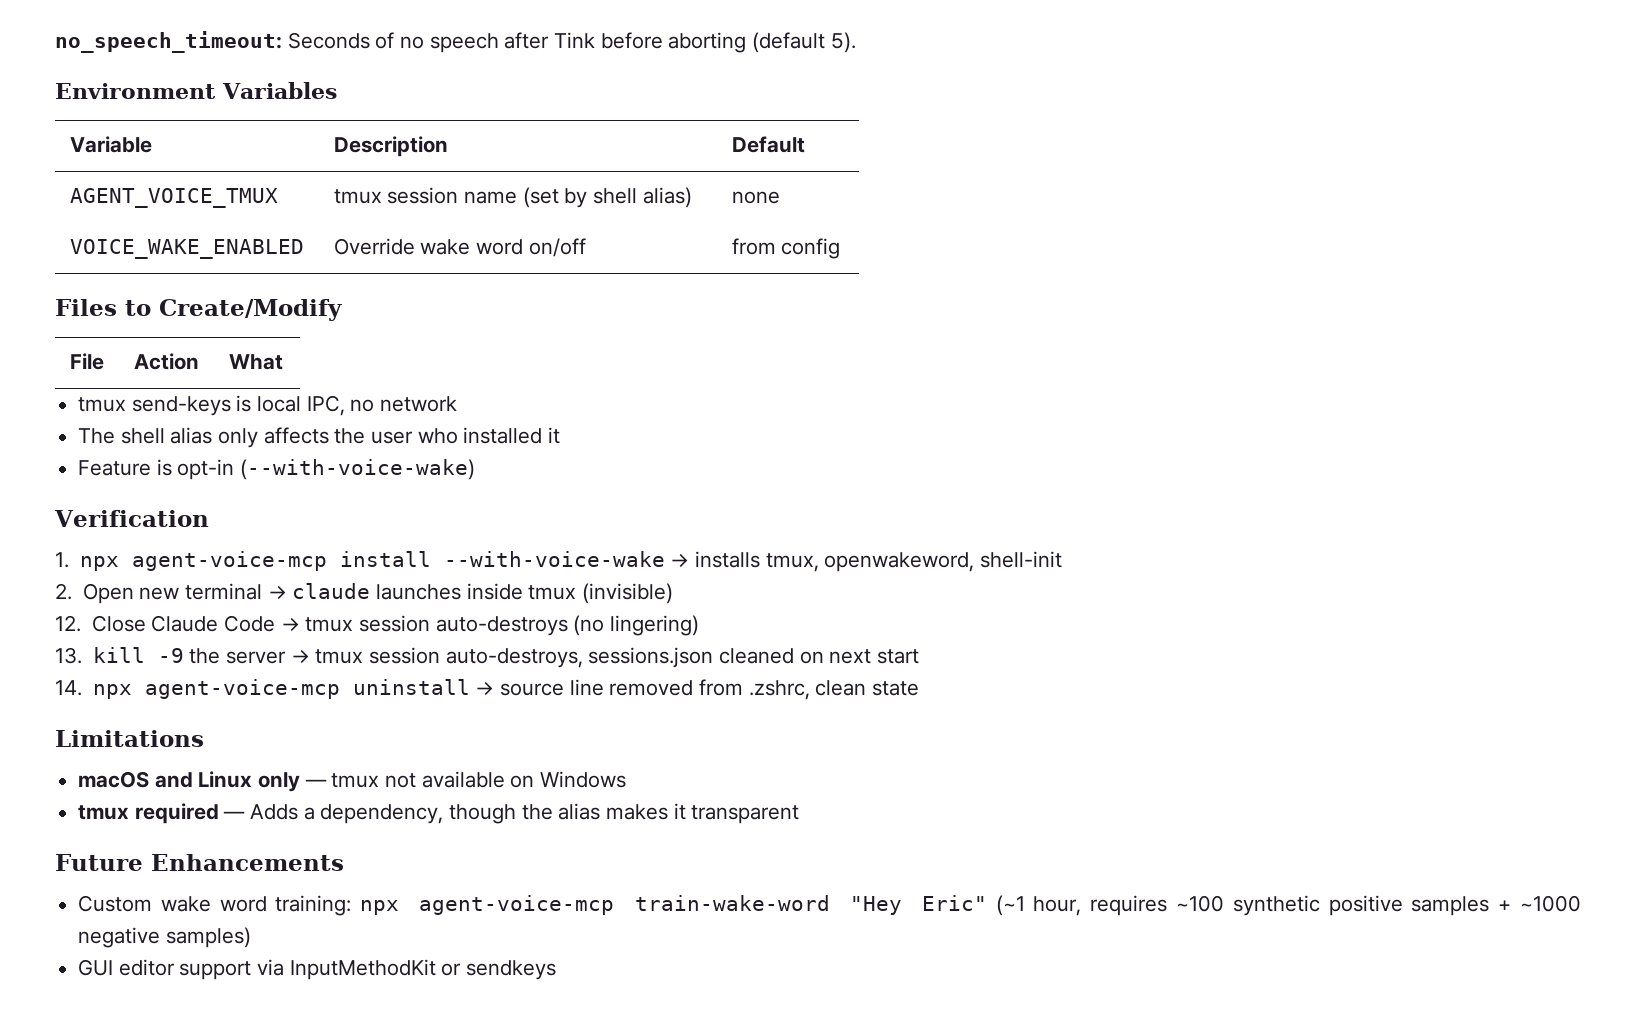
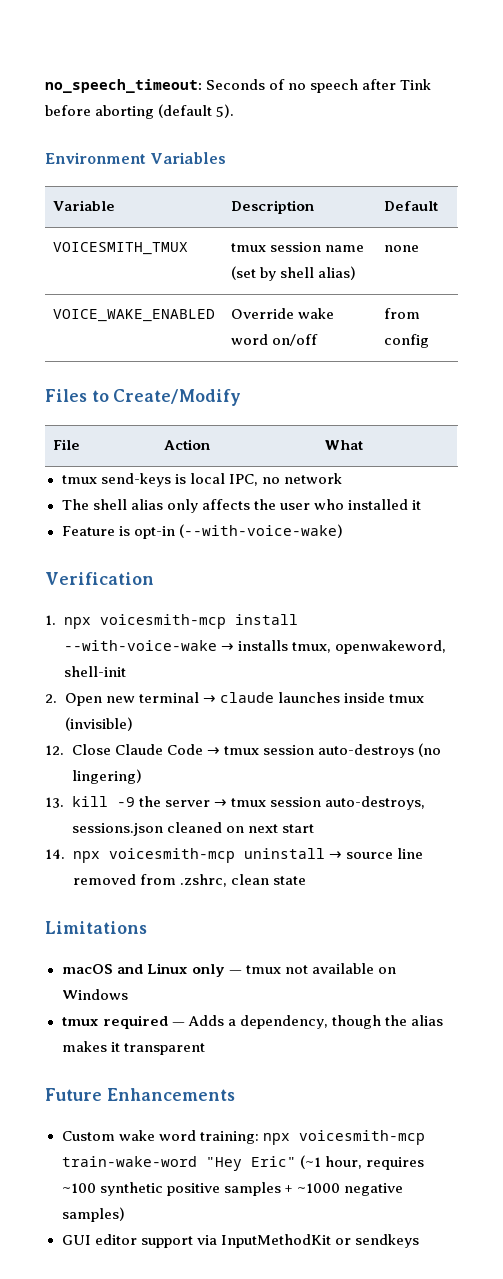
[69,188,278,208] AGENT_VOICE_TMUX -> [52,242,188,255] VOICESMITH_TMUX
[131,551,327,571] agent-voice-mcp -> [99,614,226,629] voicesmith-mcp
[144,679,340,699] agent-voice-mcp -> [108,848,235,863] voicesmith-mcp
[419,895,615,915] agent-voice-mcp -> [298,1130,425,1145] voicesmith-mcp

